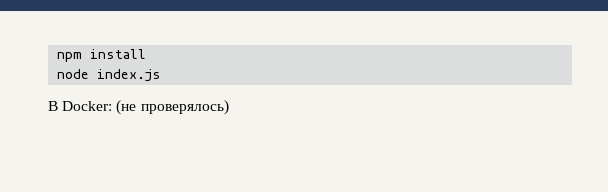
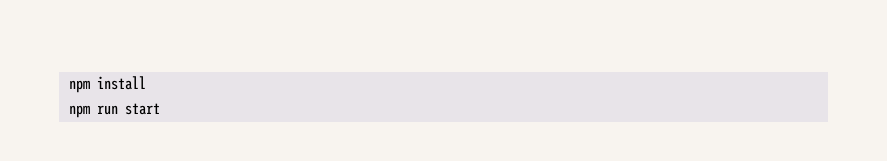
[57,69,162,82] [48,100,229,115] node index.js // В Docker: (не проверялось) -> [68,103,160,118] npm run start

